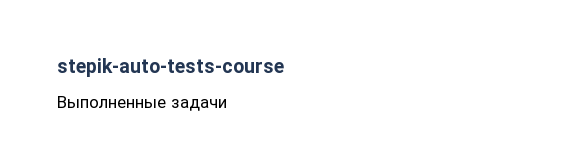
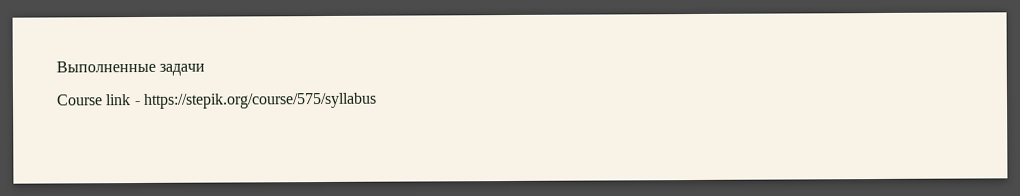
[57,58,284,77] stepik-auto-tests-course // -> (56, 66) none
(227, 105) none -> [56,92,377,109] // Course link - https://stepik.org/course/575/syllabus

